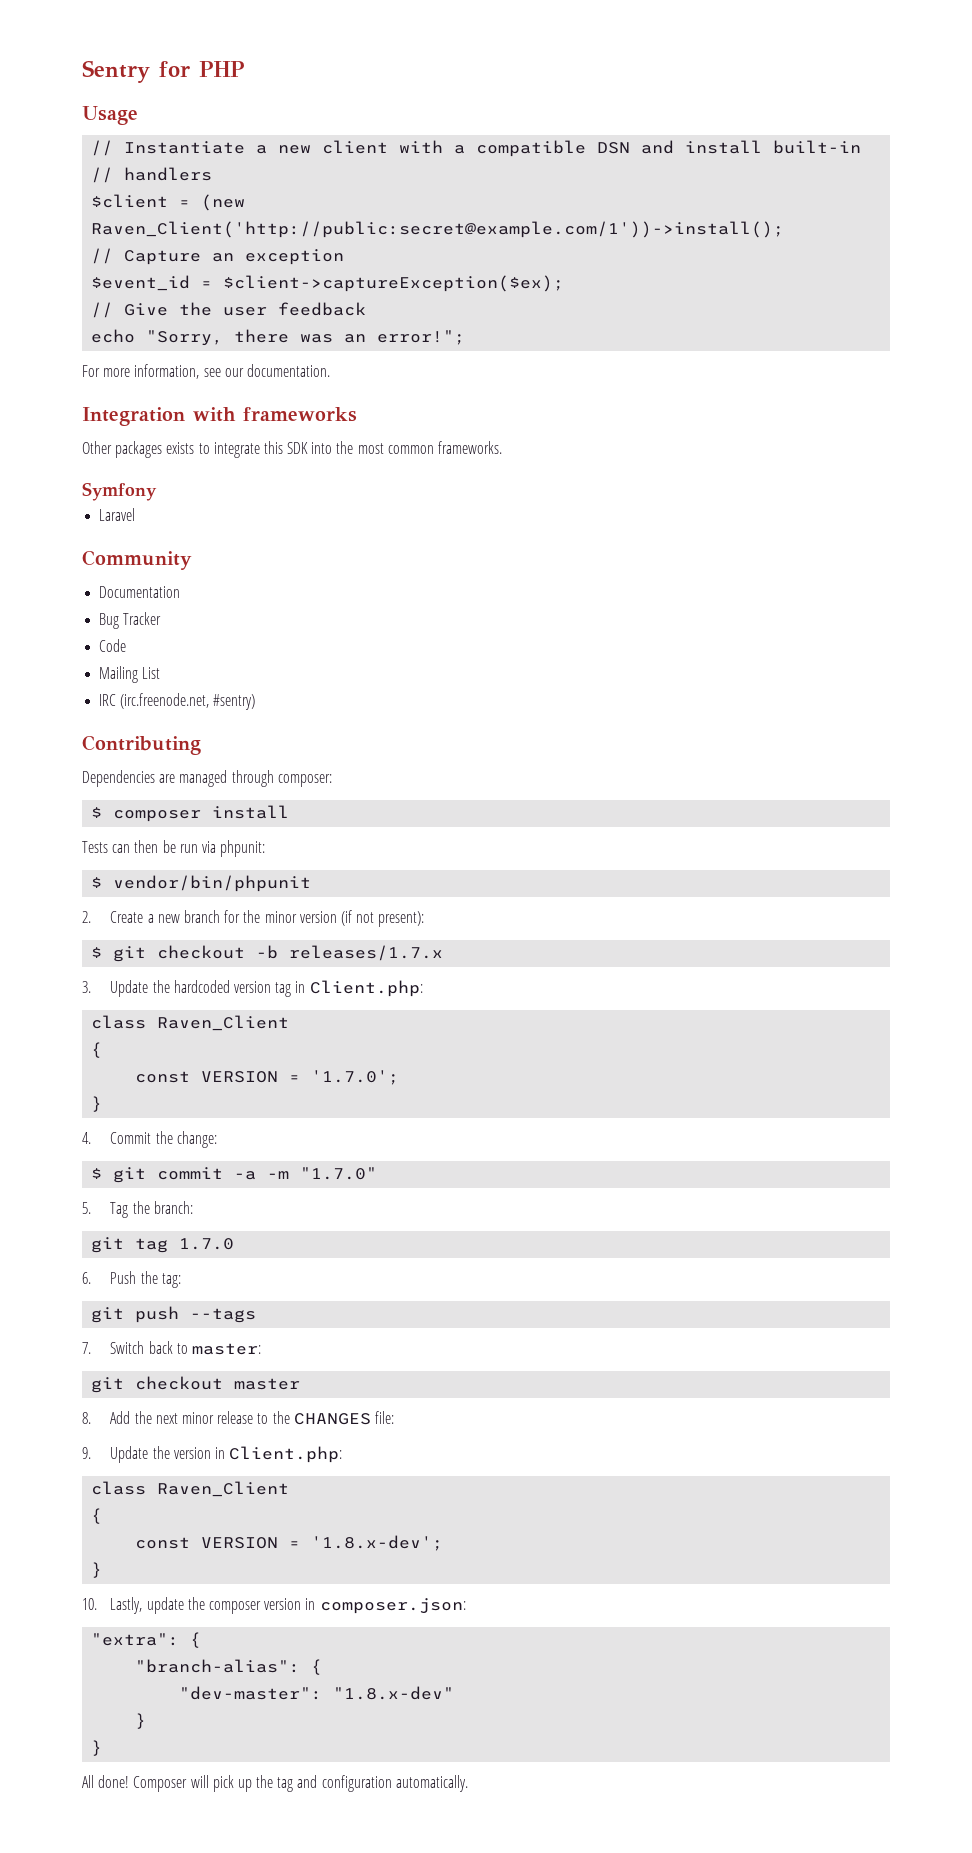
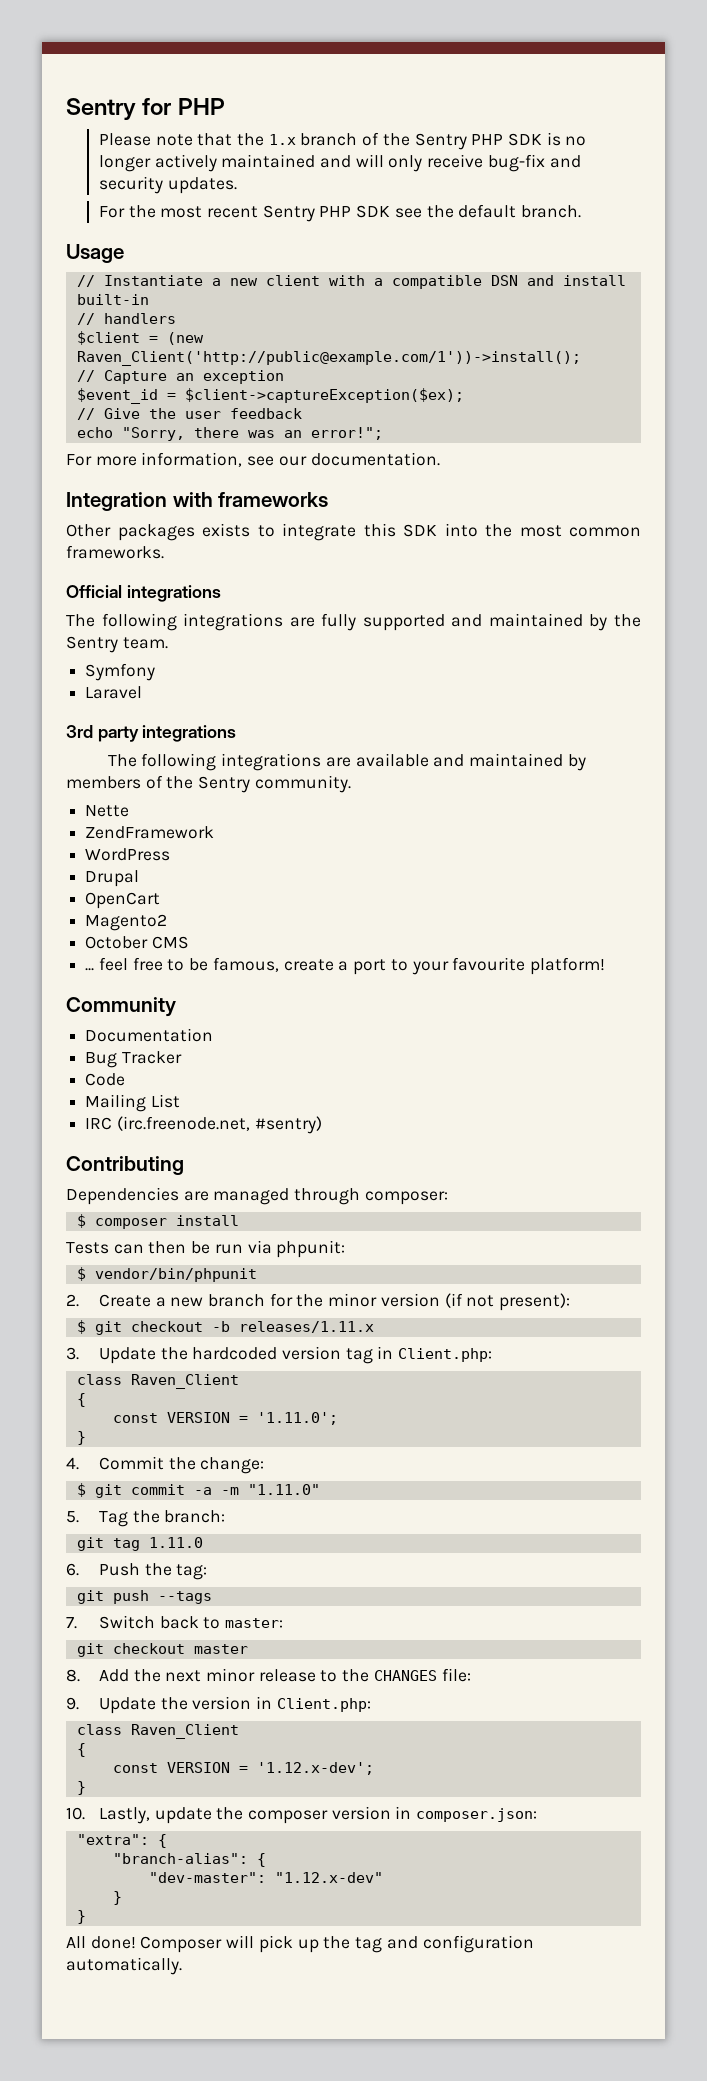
(244, 69) none -> [98,132,587,150] [98,154,581,172] [98,176,237,194] [98,204,582,222] // Please note that the 1.x branch of the Sentry PHP SDK is no longer actively maintained and will only receive bug-fix and security updates. // For the most recent Sentry PHP SDK see the default branch.
[91,221,785,238] Raven_Client('http://public:secret@example.com/1'))->install(); -> [76,351,581,366] Raven_Client('http://public@example.com/1'))->install();
[82,482,157,501] [99,508,136,521] Symfony // Laravel -> [66,585,221,602] [66,613,641,631] [66,636,168,653] [85,663,156,681] [85,686,143,699] [66,725,237,742] [107,753,586,771] [66,775,351,793] [85,805,130,817] [85,826,215,839] [85,848,171,861] [85,870,140,887] [85,892,161,909] [85,914,168,931] [85,936,189,949] [85,957,605,975] Official integrations // The following integrations are fully supported and maintained by the Sentry team. // Symfony // Laravel // 3rd party integrations // The following integrations are available and maintained by members of the Sentry community. // Nette // ZendFramework // WordPress // Drupal // OpenCart // Magento2 // October CMS // ... feel free to be famous, create a port to your favourite platform!
[289,945,444,961] releases/1.7.x -> [238,1321,374,1333] releases/1.11.x
[311,1070,400,1085] '1.7.0'; -> [256,1412,338,1425] '1.11.0';
[300,1167,378,1180] "1.7.0" -> [247,1484,320,1495] "1.11.0"
[179,1238,235,1250] 1.7.0 -> [148,1537,203,1548] 1.11.0
[311,1535,444,1551] '1.8.x-dev'; -> [256,1762,374,1775] '1.12.x-dev';
[333,1686,455,1700] "1.8.x-dev" -> [274,1872,383,1883] "1.12.x-dev"

